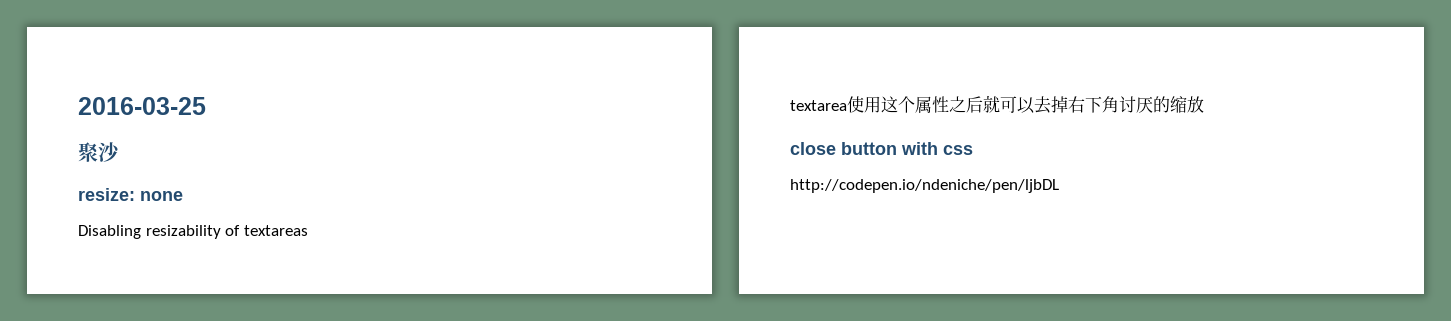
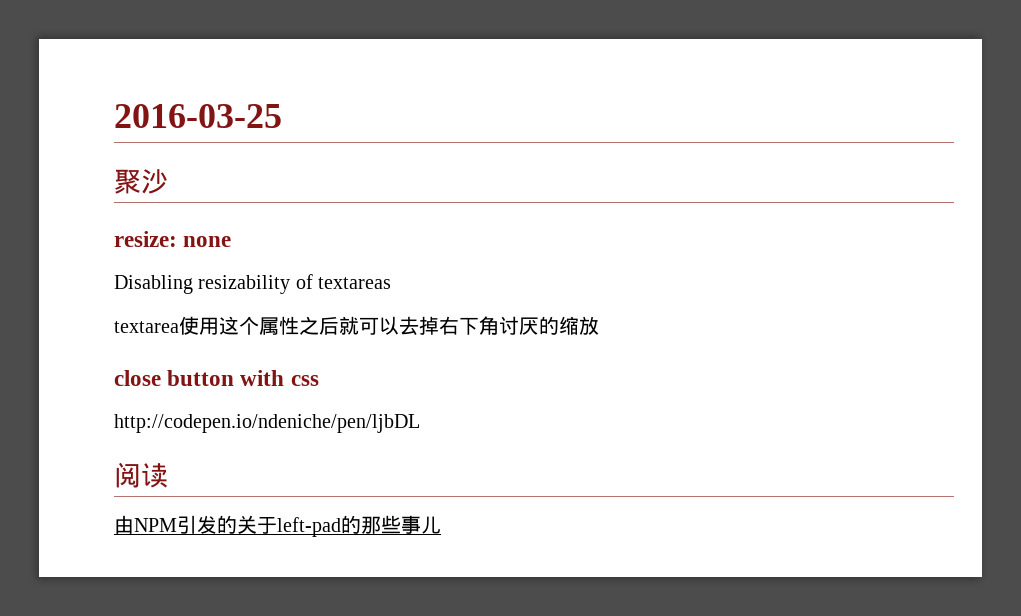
(1059, 186) none -> [114,462,168,488] [114,515,441,537] // 阅读 // 由NPM引发的关于left-pad的那些事儿

